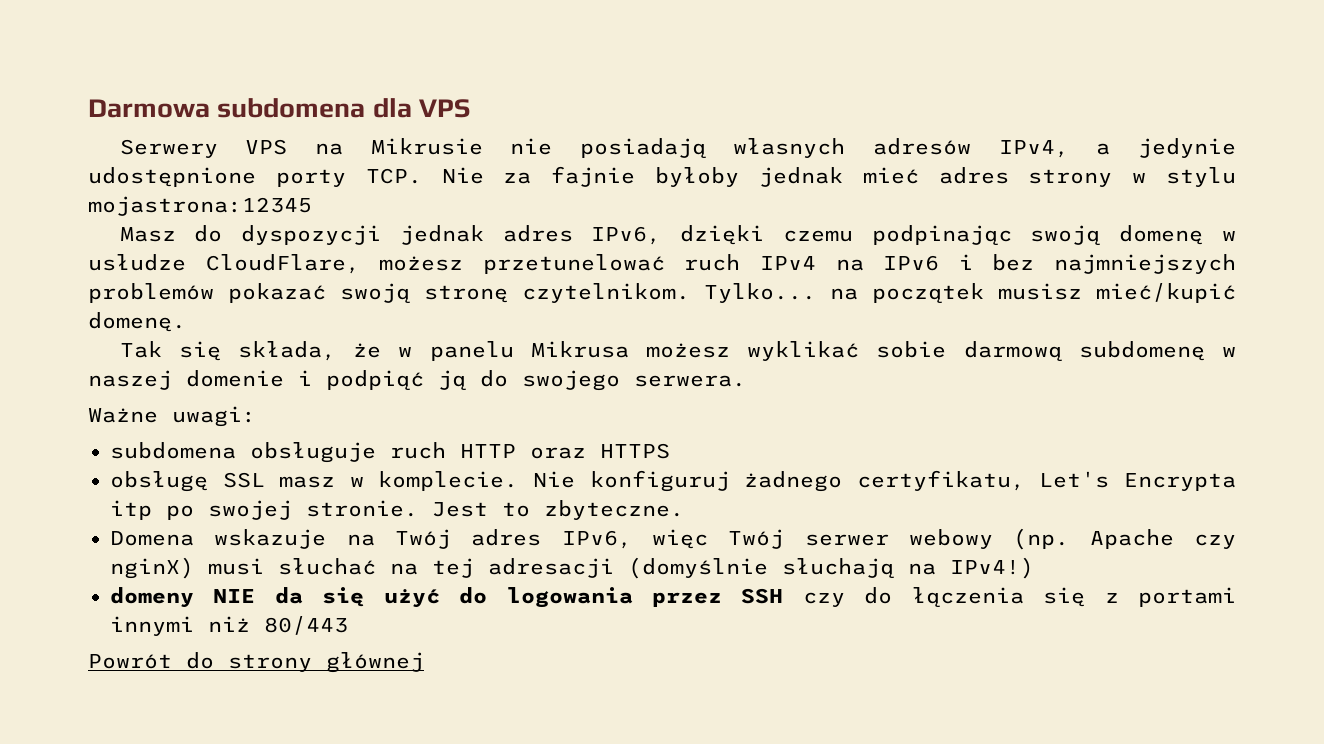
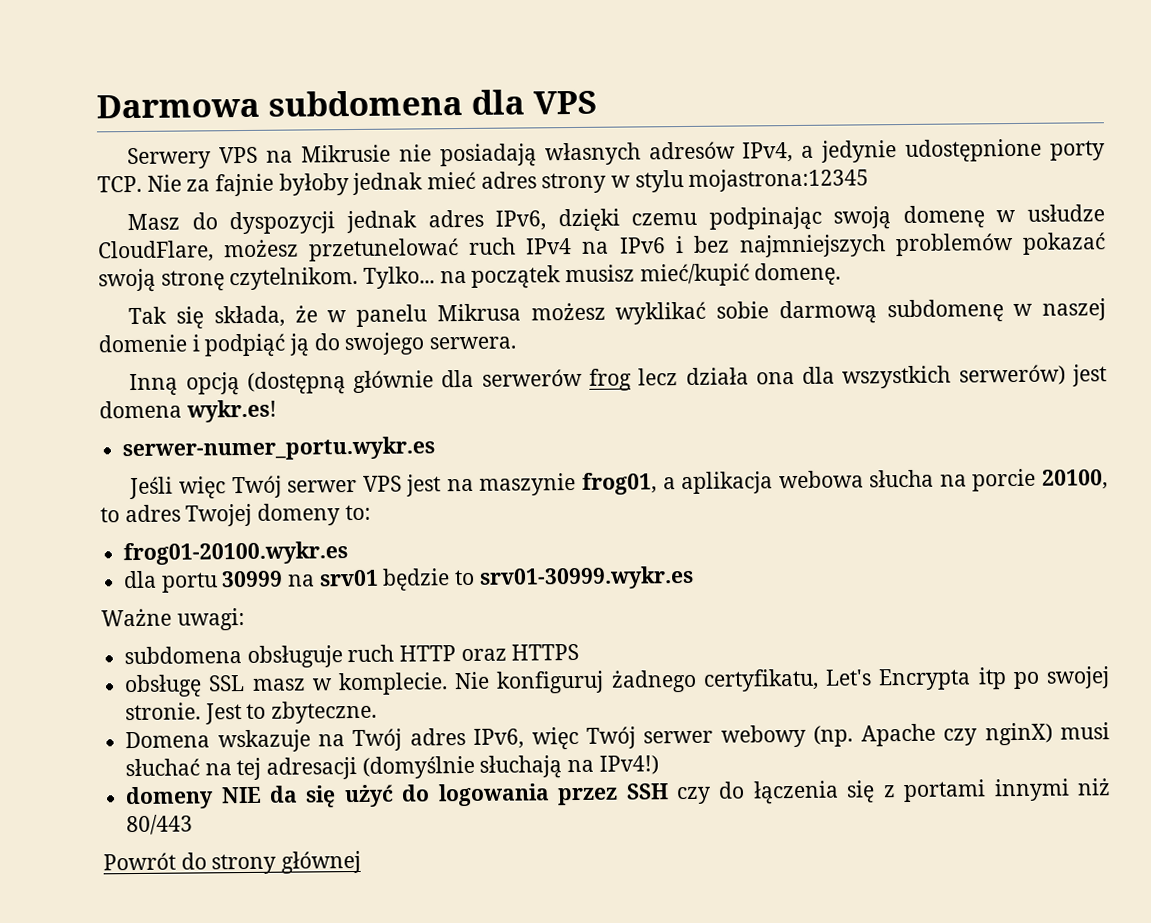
(746, 381) none -> [129,364,1107,397] [99,399,277,423] [122,436,436,462] [129,468,1108,500] [100,503,371,527] [123,541,349,566] [123,565,694,593] // Inną opcją (dostępną głównie dla serwerów frog lecz działa ona dla wszystkich serwerów) jest domena wykr.es! // serwer-numer_portu.wykr.es // Jeśli więc Twój serwer VPS jest na maszynie frog01, a aplikacja webowa słucha na porcie 20100, to adres Twojej domeny to: // frog01-20100.wykr.es // dla portu 30999 na srv01 będzie to srv01-30999.wykr.es

